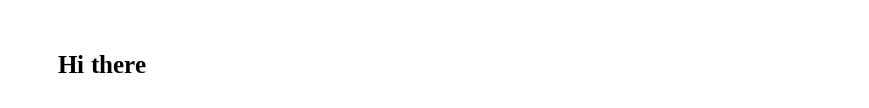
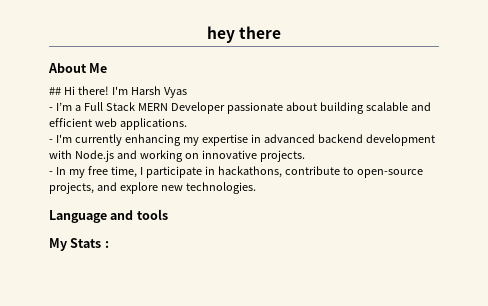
[58,55,146,73] Hi there -> [206,26,282,43] [48,63,108,73] [49,86,187,98] [49,102,431,114] [49,118,187,130] [49,134,435,146] [49,150,305,162] [49,166,423,178] [49,182,256,194] [49,209,168,223] [49,238,109,251] hey there // About Me // ## Hi there! I'm Harsh Vyas // - I’m a Full Stack MERN Developer passionate about building scalable and efficient web applications. // - I'm currently enhancing my expertise in advanced backend development with Node.js and working on innovative projects. // - In my free time, I participate in hackathons, contribute to open-source projects, and explore new technologies. // Language and tools // My Stats :

